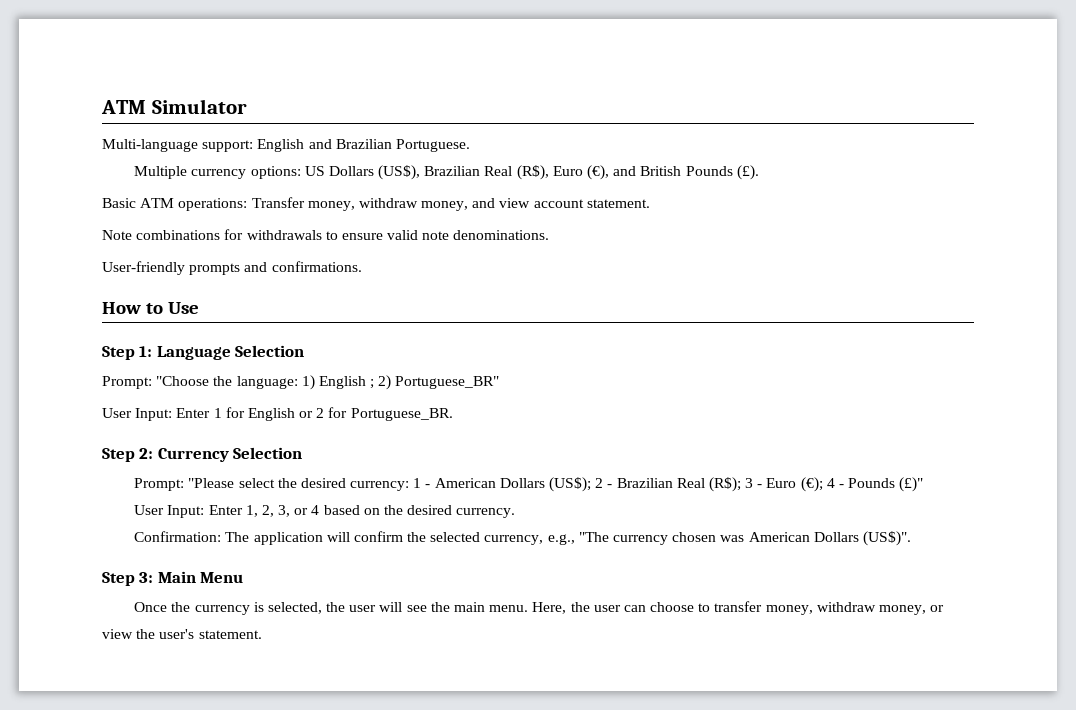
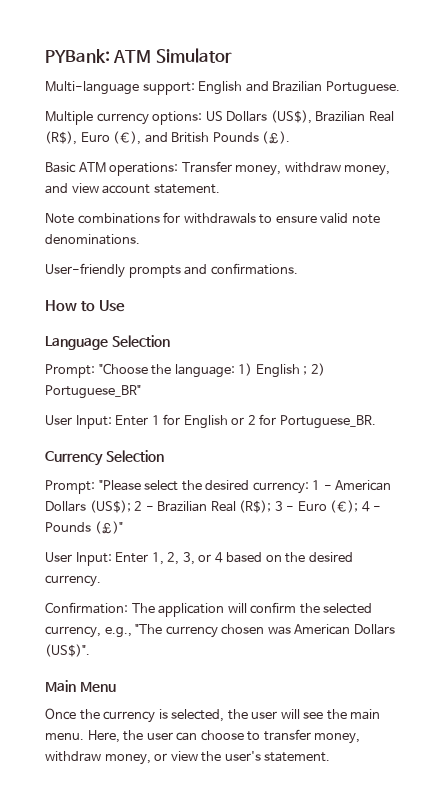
(101, 107) none -> [45,49,110,63] PYBank:
[102,346,153,360] Step 1: -> (126, 306) none
[102,448,154,462] Step 2: -> (376, 422) none
[102,572,154,586] Step 3: -> (90, 650) none

